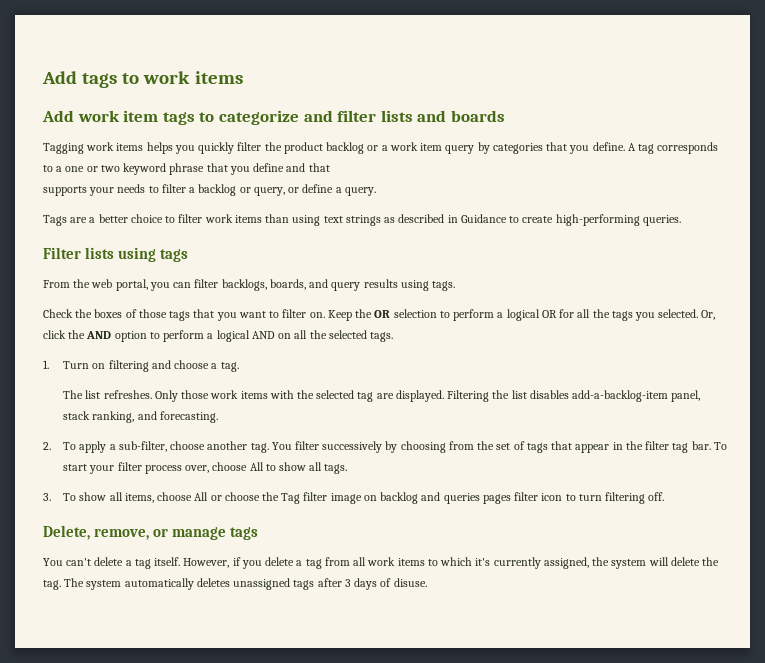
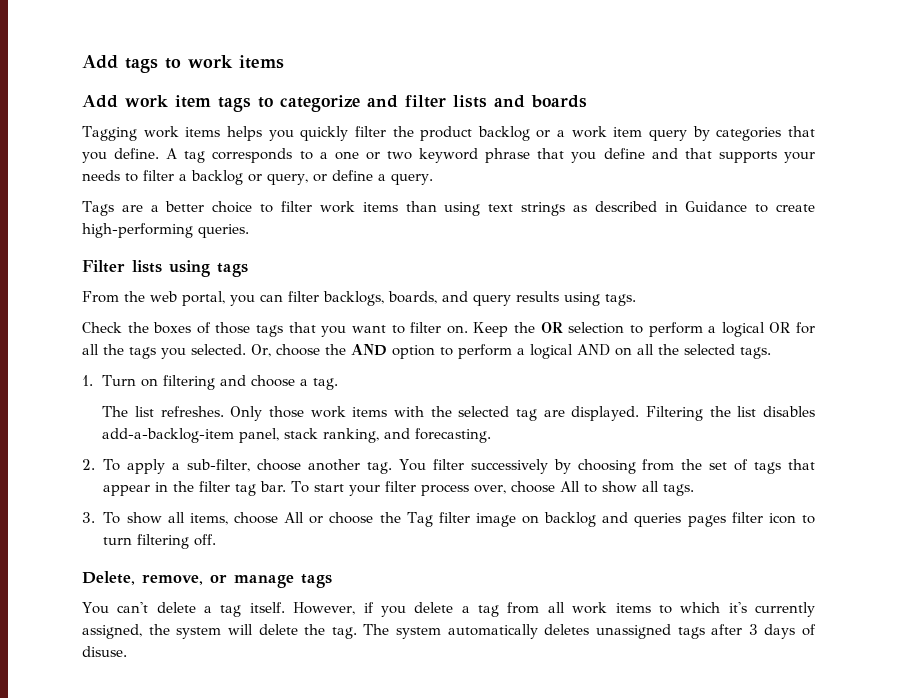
(330, 167) // -> (712, 153) none
[43,330,66,339] click -> [276,344,320,356] choose

